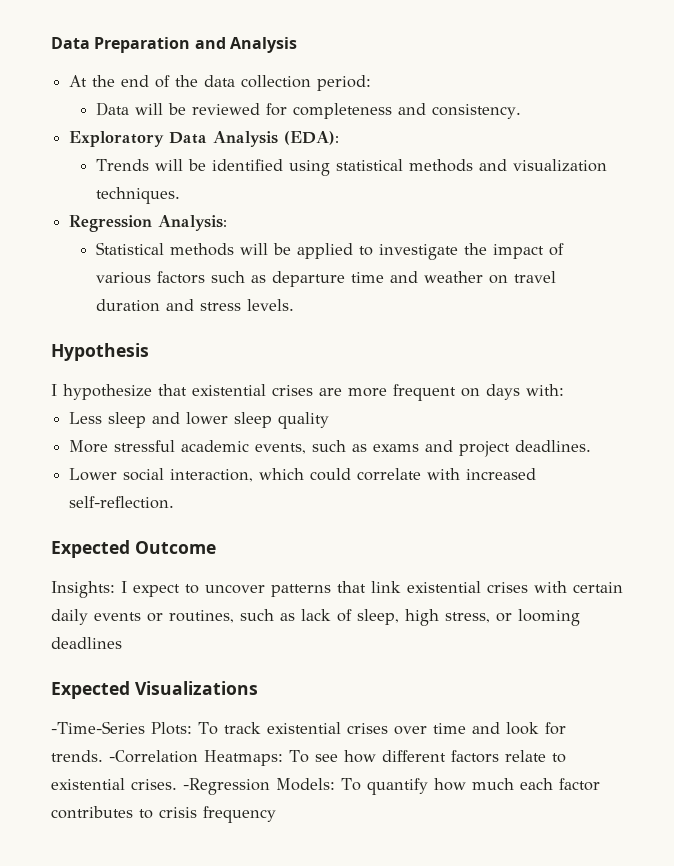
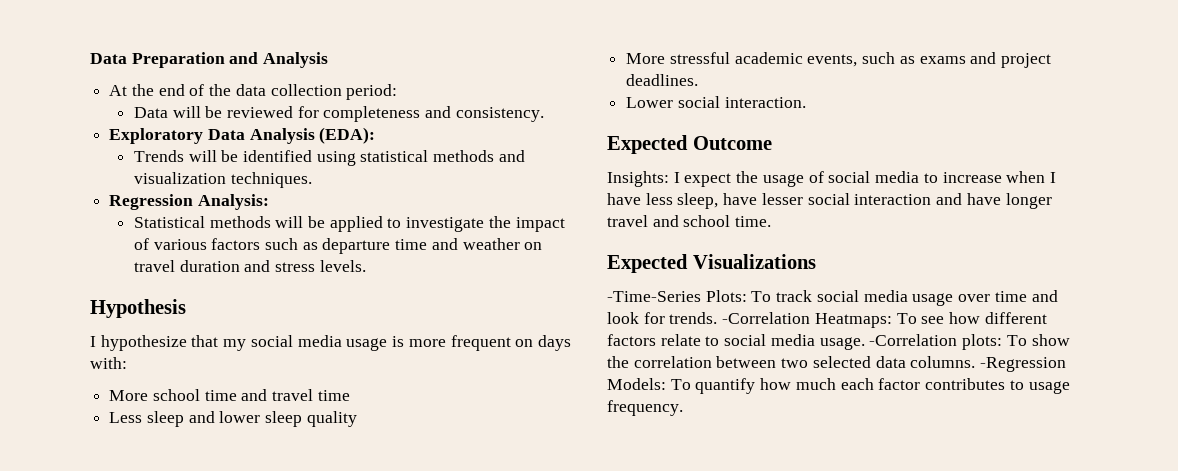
[192,384,342,396] existential crises are -> [223,335,405,351] my social media usage is
(564, 390) none -> [109,389,350,401] // More school time and travel time
[170,468,537,482] [69,496,175,509] interaction, which could correlate with increased self-reflection. -> [724,97,806,108] interaction.
[185,581,623,597] [51,609,580,626] [51,637,122,649] to uncover patterns that link existential crises with certain daily events or routines, such as lack of sleep, high stress, or looming deadlines -> [736,171,1056,187] [607,193,1052,209] [607,215,772,227] the usage of social media to increase when I have less sleep, have lesser social interaction and have longer travel and school time.
[266,722,388,734] existential crises -> [816,290,954,306] social media usage
[51,778,177,790] existential crises. -> [724,334,1070,350] [607,356,976,368] social media usage. -Correlation plots: To show the correlation between two selected data columns.
[159,806,276,823] crisis frequency -> [1028,381,1070,394] [607,400,683,416] usage frequency.

